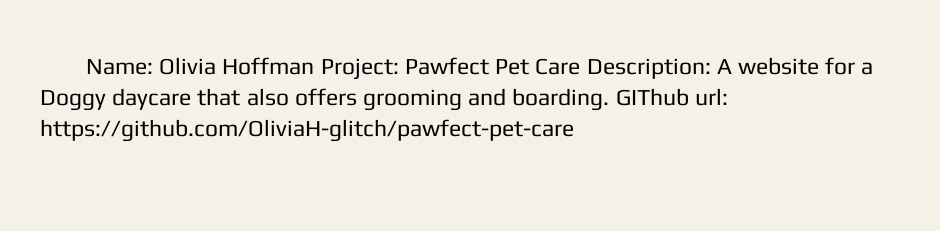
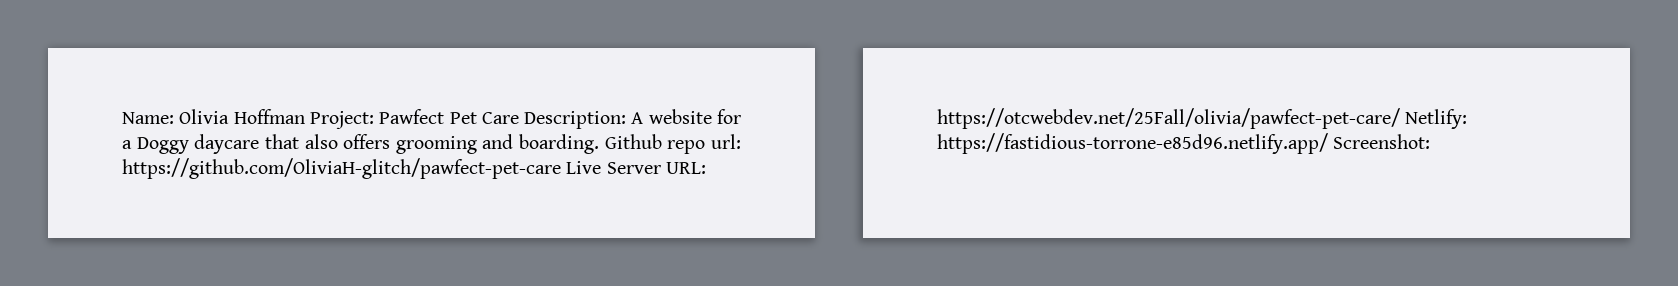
[615,88,728,106] [40,119,574,142] GIThub url: https://github.com/OliviaH-glitch/pawfect-pet-care -> [604,134,741,154] [122,158,706,179] [937,108,1468,129] [937,133,1431,154] Github repo url: https://github.com/OliviaH-glitch/pawfect-pet-care Live Server URL: https://otcwebdev.net/25Fall/olivia/pawfect-pet-care/ Netlify: https://fastidious-torrone-e85d96.netlify.app/ Screenshot:

